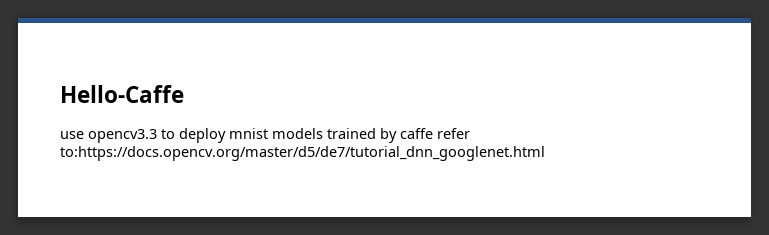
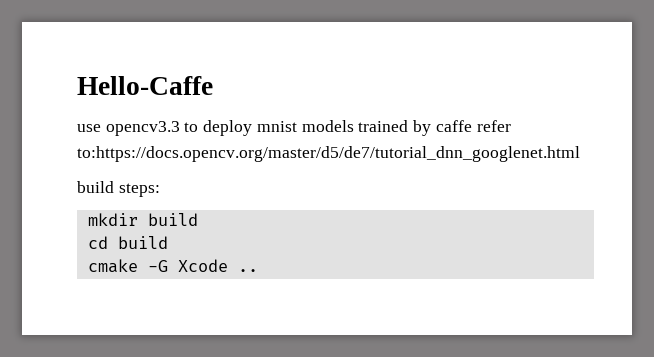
(545, 153) none -> [77,181,160,197] [87,213,198,226] [87,236,168,249] [87,259,258,273] // build steps: // mkdir build // cd build // cmake -G Xcode ..

